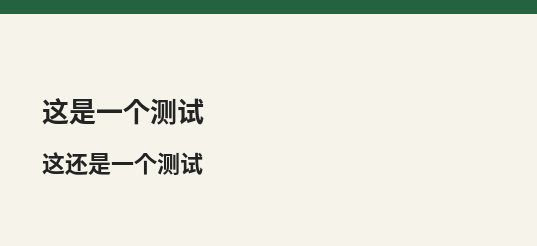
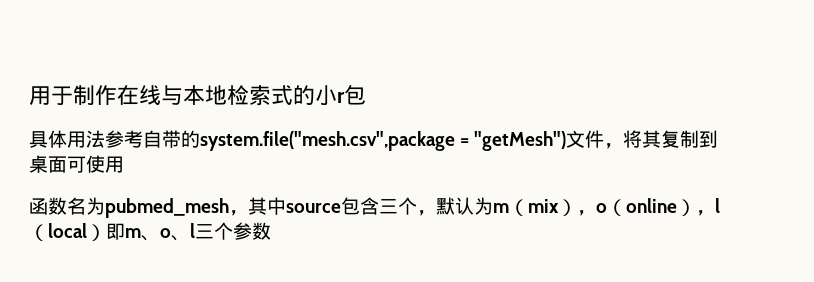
[42,98,204,125] [42,152,203,176] 这是一个测试 // 这还是一个测试 -> [29,85,366,106] [29,130,719,151] [29,155,124,173] [29,197,720,218] [29,222,271,241] 用于制作在线与本地检索式的小r包 // 具体用法参考自带的system.file("mesh.csv",package = "getMesh")文件，将其复制到桌面可使用 // 函数名为pubmed_mesh，其中source包含三个，默认为m（mix），o（online），l（local）即m、o、l三个参数

